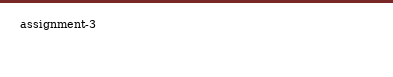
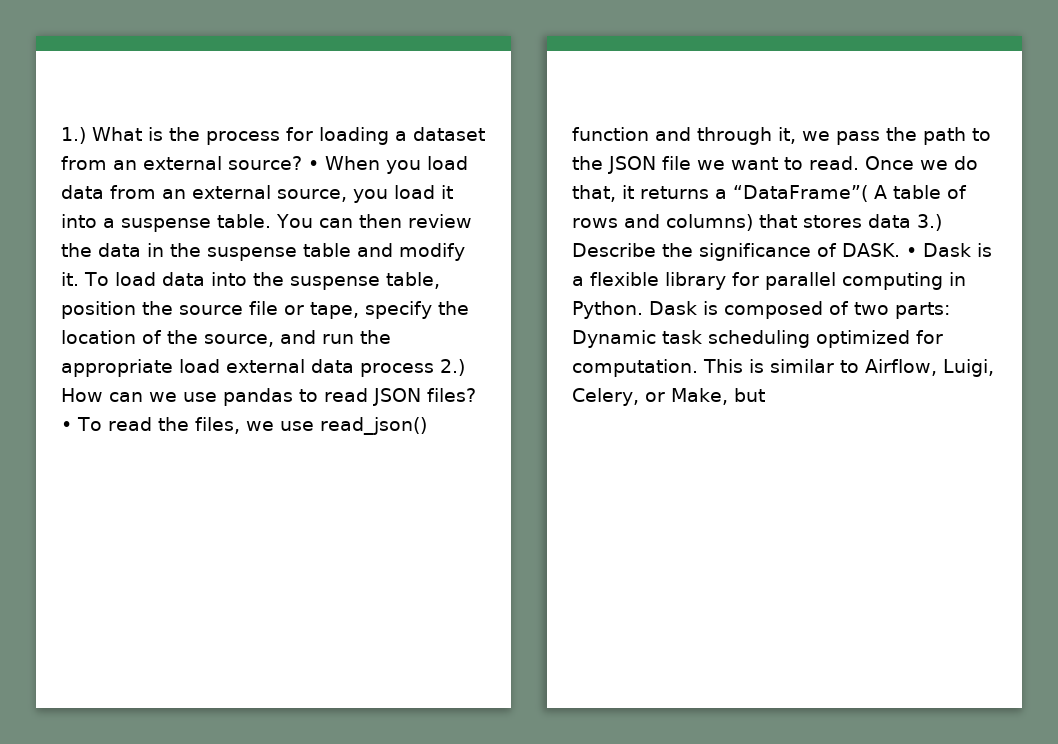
[20,20,96,30] assignment-3 -> [61,127,485,145] [61,156,468,174] [61,185,453,203] [61,214,472,232] [61,243,465,261] [61,272,440,290] [61,301,469,319] [61,330,391,347] [61,359,465,377] [61,388,476,406] [61,417,427,435] [572,127,991,145] [572,156,978,174] [572,185,967,202] [572,214,942,231] [572,243,992,261] [572,272,966,290] [572,301,950,319] [572,330,943,348] [572,359,994,377] [572,388,765,406] 1.) What is the process for loading a dataset from an external source? • When you load data from an external source, you load it into a suspense table. You can then review the data in the suspense table and modify it. To load data into the suspense table, position the source file or tape, specify the location of the source, and run the appropriate load external data process 2.) How can we use pandas to read JSON files? • To read the files, we use read_json() function and through it, we pass the path to the JSON file we want to read. Once we do that, it returns a “DataFrame”( A table of rows and columns) that stores data 3.) Describe the significance of DASK. • Dask is a flexible library for parallel computing in Python. Dask is composed of two parts: Dynamic task scheduling optimized for computation. This is similar to Airflow, Luigi, Celery, or Make, but

